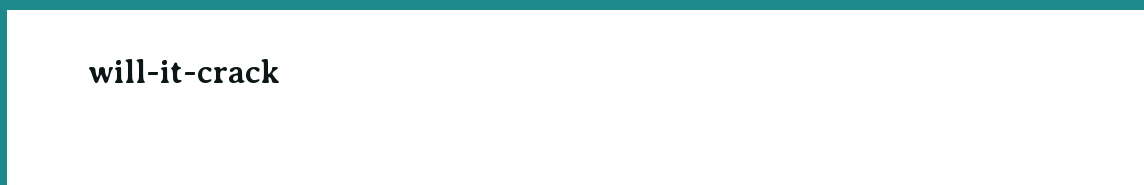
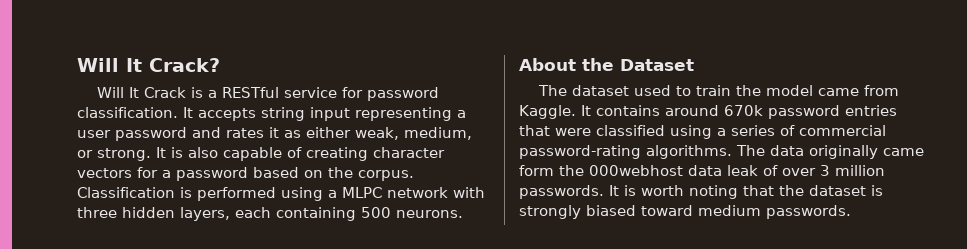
[88,59,280,83] will-it-crack -> [77,58,220,72] [97,87,440,101] [77,107,466,121] [77,127,472,141] [77,147,445,161] [77,167,414,181] [77,187,485,201] [77,207,463,221] [519,58,694,71] [538,85,900,96] [519,105,897,119] [519,125,886,139] [519,145,924,159] [519,165,885,176] [519,185,883,199] [519,205,851,219] Will It Crack? // Will It Crack is a RESTful service for password classification. It accepts string input representing a user password and rates it as either weak, medium, or strong. It is also capable of creating character vectors for a password based on the corpus. Classification is performed using a MLPC network with three hidden layers, each containing 500 neurons. // About the Dataset // The dataset used to train the model came from Kaggle. It contains around 670k password entries that were classified using a series of commercial password-rating algorithms. The data originally came form the 000webhost data leak of over 3 million passwords. It is worth noting that the dataset is strongly biased toward medium passwords.

